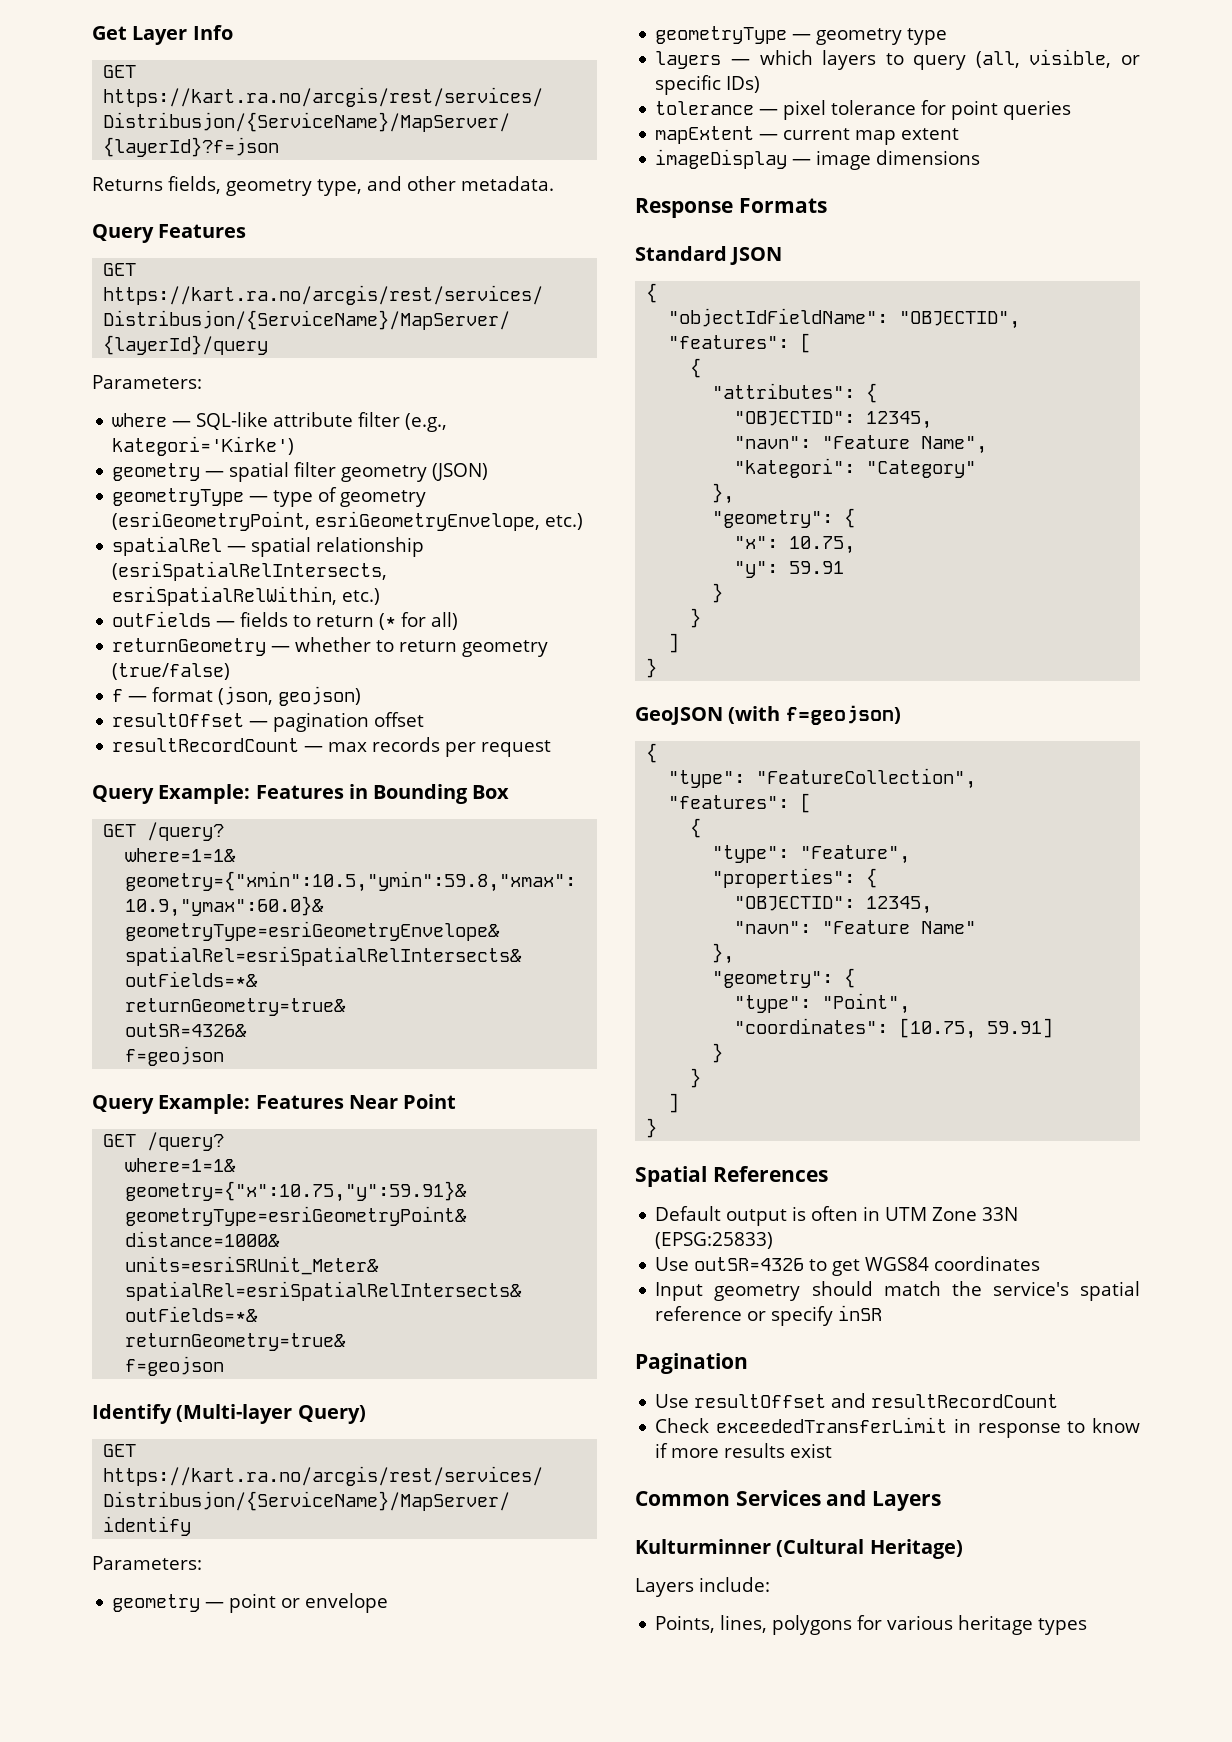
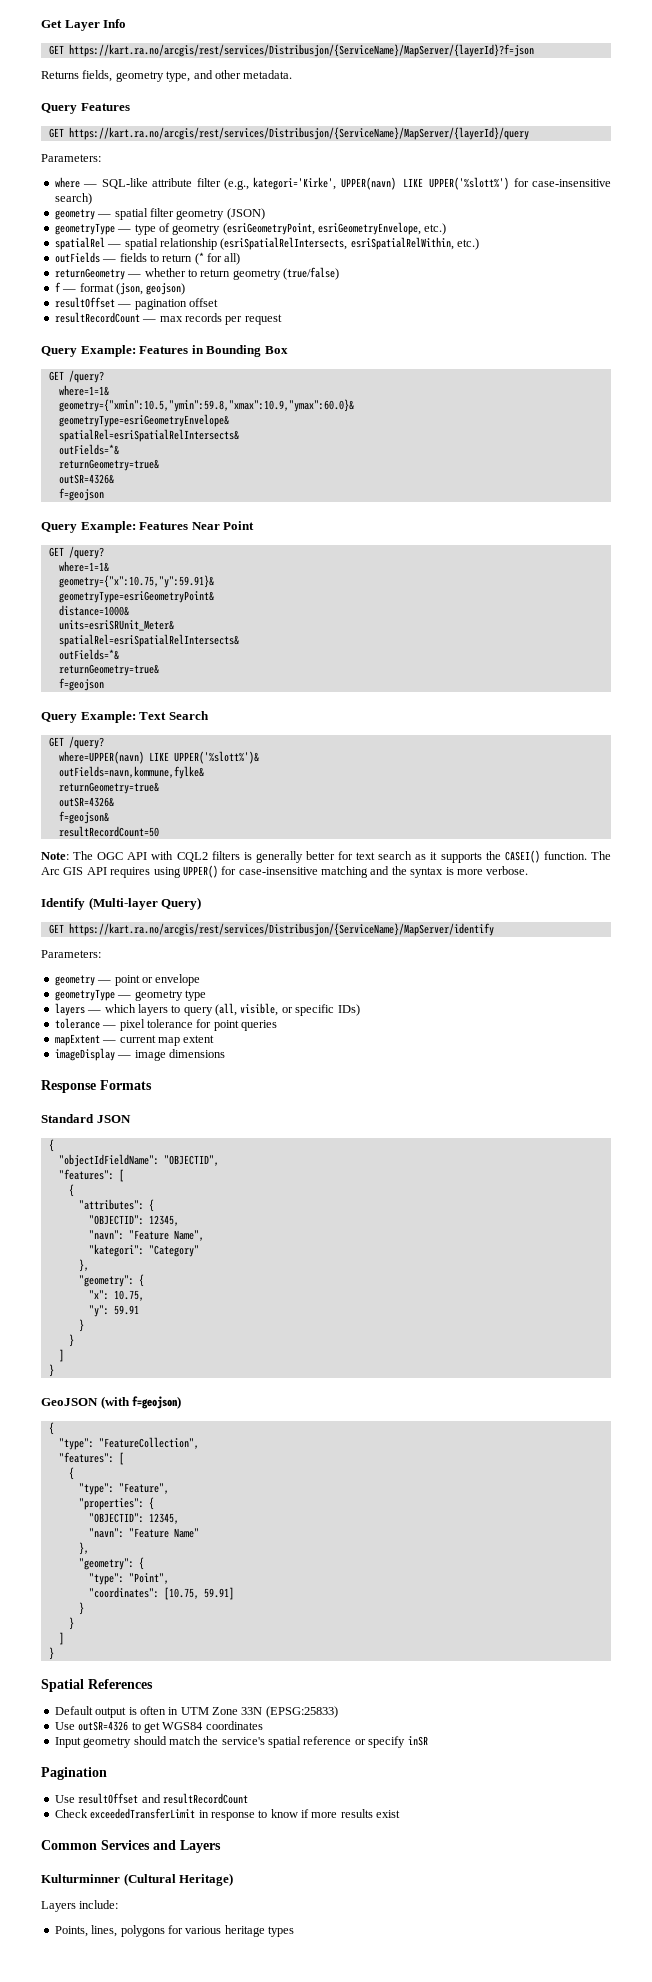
[112,436,295,456] kategori='Kirke') -> [253,177,611,190] [54,193,92,205] kategori='Kirke', UPPER(navn) LIKE UPPER('%slott%') for case-insensitive search)
(225, 1366) none -> [41,711,209,723] [48,736,104,749] [58,751,259,764] [58,766,204,779] [58,782,159,794] [58,797,114,807] [58,811,109,824] [58,826,159,837] [41,850,611,863] [41,865,529,878] // Query Example: Text Search // GET /query? // where=UPPER(navn) LIKE UPPER('%slott%')& // outFields=navn,kommune,fylke& // returnGeometry=true& // outSR=4326& // f=geojson& // resultRecordCount=50 // Note: The OGC API with CQL2 filters is generally better for text search as it supports the CASEI() function. The Arc GIS API requires using UPPER() for case-insensitive matching and the syntax is more verbose.

